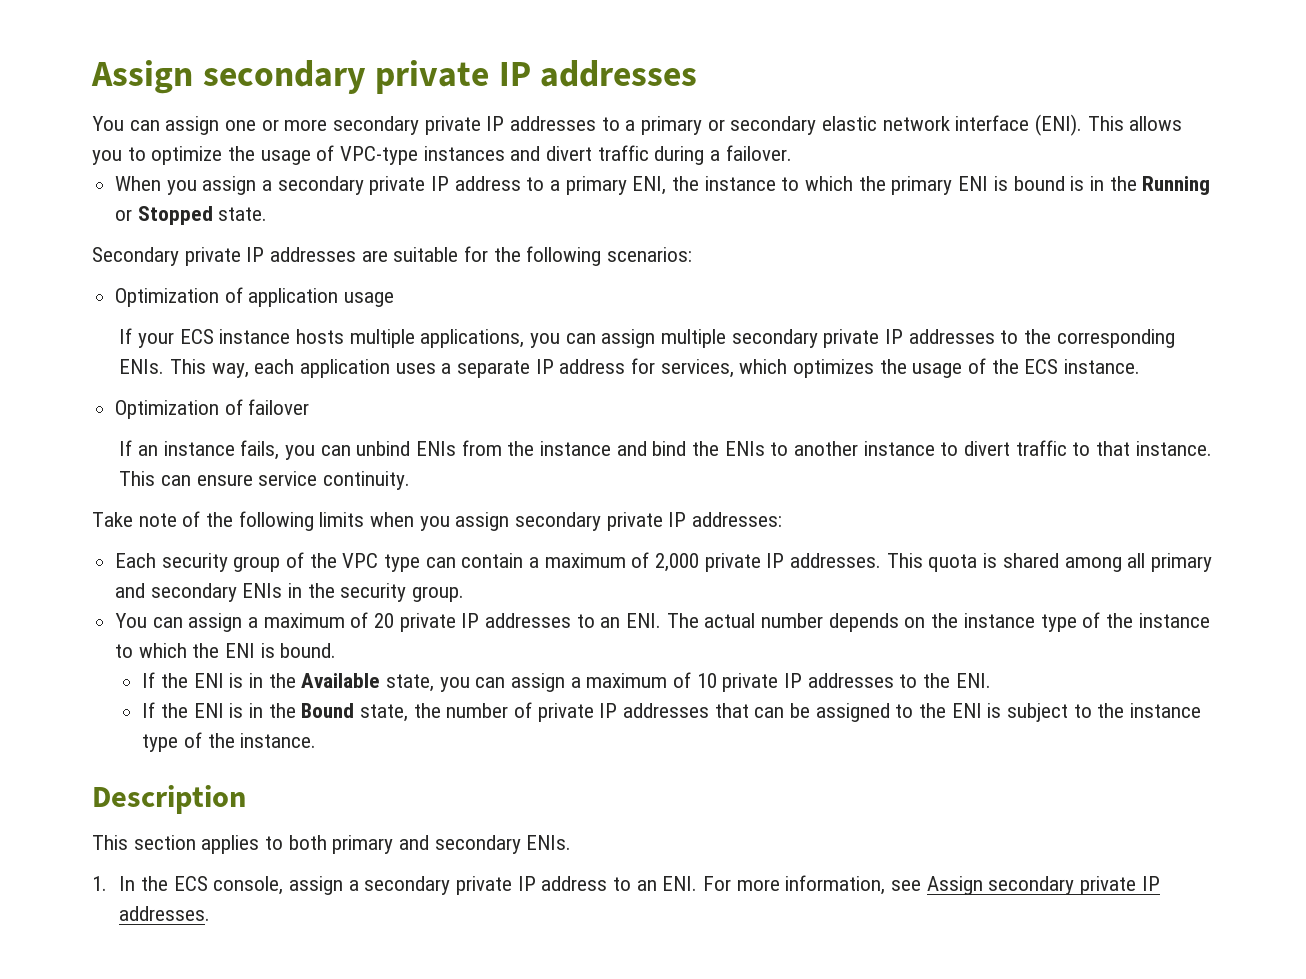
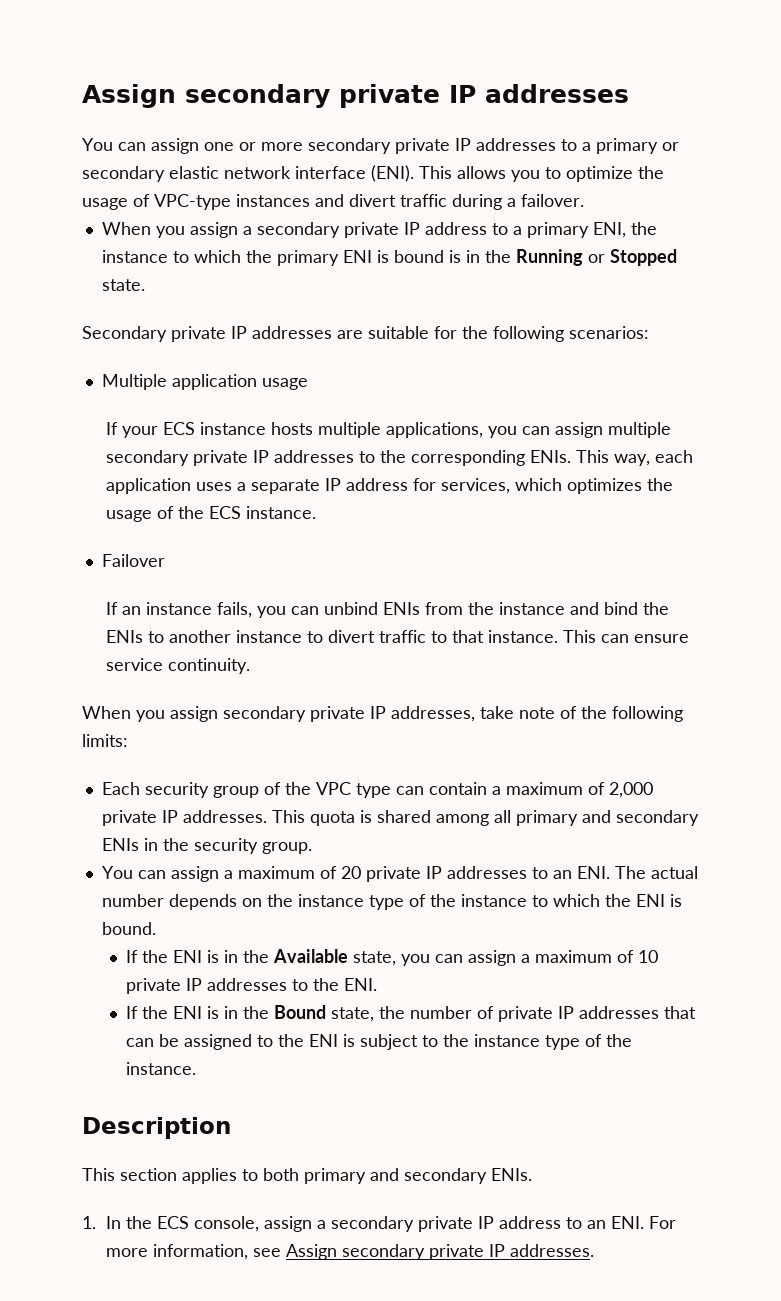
[115,287,243,307] Optimization of -> [101,374,167,390] Multiple
[115,399,310,419] Optimization of failover -> [101,554,165,567] Failover
[92,511,415,531] Take note of the following limits when -> [82,706,131,719] When
[692,512,783,527] addresses: -> [391,706,683,722] [82,734,128,747] addresses, take note of the following limits:

